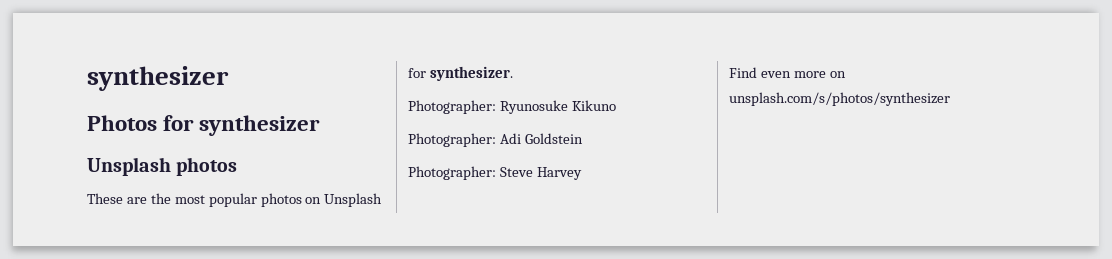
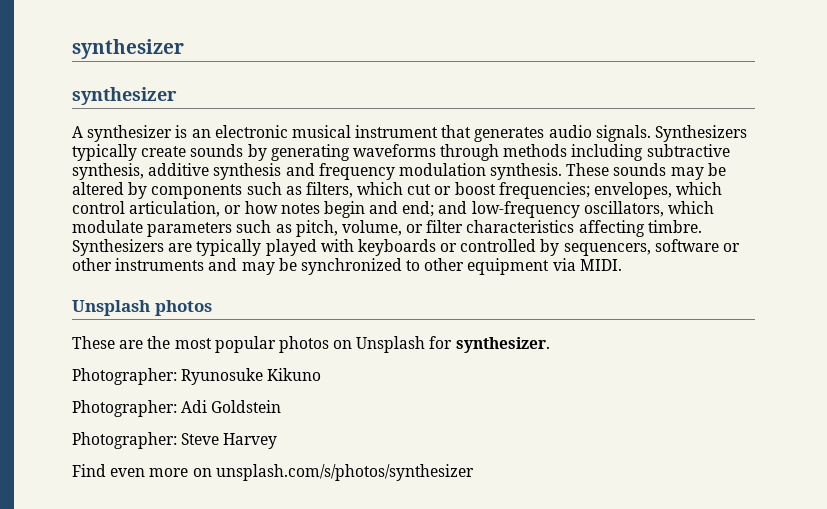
[87,66,229,91] [87,115,321,136] synthesizer // Photos for synthesizer -> [72,39,184,59] [72,87,177,105] [72,125,748,142] [72,144,730,161] [72,163,726,180] [72,182,723,199] [72,201,715,218] [72,220,702,237] [72,239,741,256] [72,258,622,275] synthesizer // synthesizer // A synthesizer is an electronic musical instrument that generates audio signals. Synthesizers typically create sounds by generating waveforms through methods including subtractive synthesis, additive synthesis and frequency modulation synthesis. These sounds may be altered by components such as filters, which cut or boost frequencies; envelopes, which control articulation, or how notes begin and end; and low-frequency oscillators, which modulate parameters such as pitch, volume, or filter characteristics affecting timbre. Synthesizers are typically played with keyboards or controlled by sequencers, software or other instruments and may be synchronized to other equipment via MIDI.

